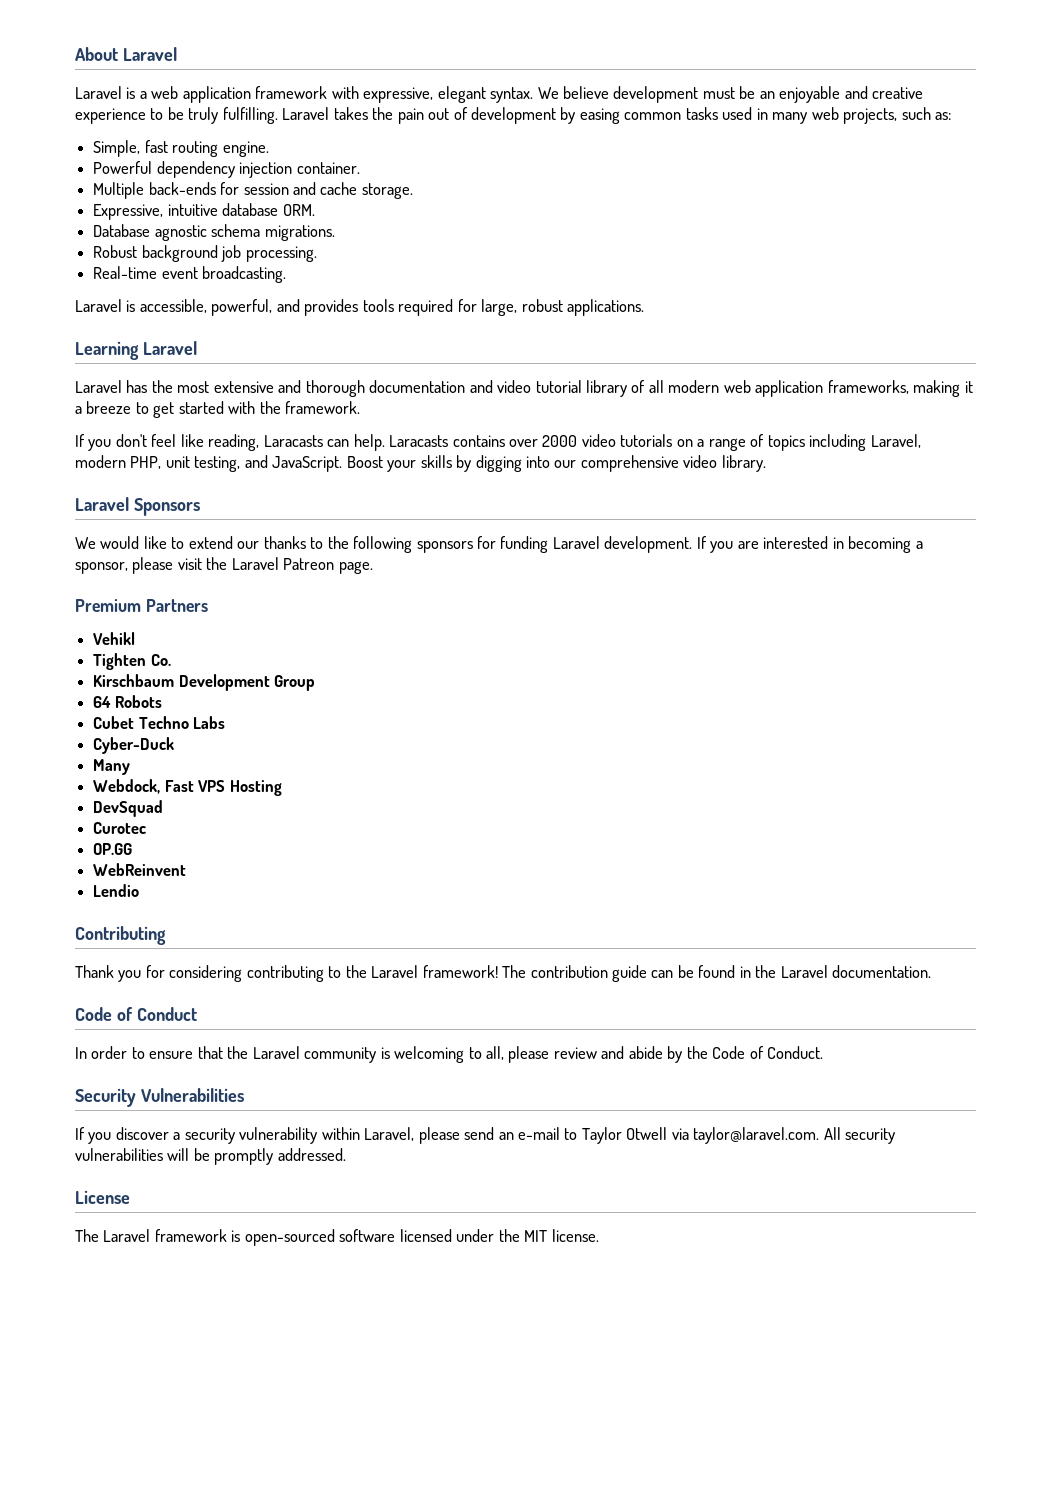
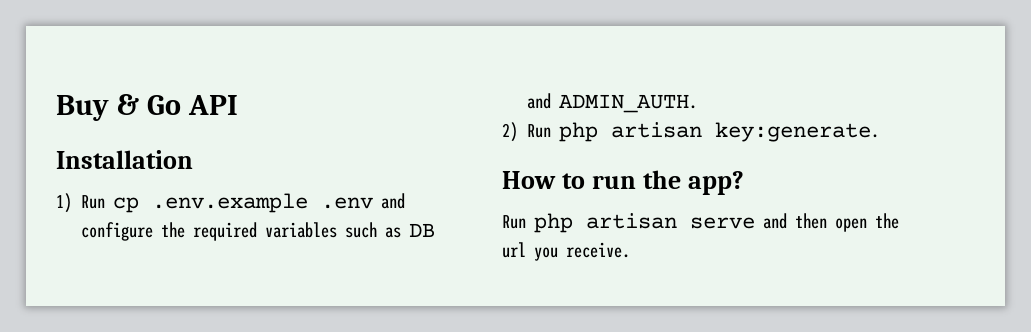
[75,47,177,61] [75,86,924,103] [75,107,952,124] [93,140,269,157] [93,161,360,178] [93,182,413,199] [93,203,315,220] [93,224,335,241] [93,245,317,262] [93,266,287,283] [75,299,645,316] [75,341,197,360] [75,380,973,397] [75,401,361,418] [75,434,921,451] [75,455,766,472] [75,497,200,516] [75,536,923,553] [75,557,373,574] [75,599,208,612] [93,632,136,645] [93,653,171,670] [93,674,316,691] [93,695,162,708] [93,716,226,729] [93,737,175,754] [93,759,131,775] [93,779,282,796] [93,800,164,817] [93,822,147,834] [93,843,133,855] [93,863,187,876] [93,884,140,897] [75,926,166,945] [75,965,932,982] [75,1007,197,1021] [75,1046,824,1063] [75,1088,244,1107] [75,1127,896,1144] [75,1148,346,1165] [75,1190,130,1204] [75,1229,599,1246] About Laravel // Laravel is a web application framework with expressive, elegant syntax. We believe development must be an enjoyable and creative experience to be truly fulfilling. Laravel takes the pain out of development by easing common tasks used in many web projects, such as: // Simple, fast routing engine. // Powerful dependency injection container. // Multiple back-ends for session and cache storage. // Expressive, intuitive database ORM. // Database agnostic schema migrations. // Robust background job processing. // Real-time event broadcasting. // Laravel is accessible, powerful, and provides tools required for large, robust applications. // Learning Laravel // Laravel has the most extensive and thorough documentation and video tutorial library of all modern web application frameworks, making it a breeze to get started with the framework. // If you don't feel like reading, Laracasts can help. Laracasts contains over 2000 video tutorials on a range of topics including Laravel, modern PHP, unit testing, and JavaScript. Boost your skills by digging into our comprehensive video library. // Laravel Sponsors // We would like to extend our thanks to the following sponsors for funding Laravel development. If you are interested in becoming a sponsor, please visit the Laravel Patreon page. // Premium Partners // Vehikl // Tighten Co. // Kirschbaum Development Group // 64 Robots // Cubet Techno Labs // Cyber-Duck // Many // Webdock, Fast VPS Hosting // DevSquad // Curotec // OP.GG // WebReinvent // Lendio // Contributing // Thank you for considering contributing to the Laravel framework! The contribution guide can be found in the Laravel documentation. // Code of Conduct // In order to ensure that the Laravel community is welcoming to all, please review and abide by the Code of Conduct. // Security Vulnerabilities // If you discover a security vulnerability within Laravel, please send an e-mail to Taylor Otwell via taylor@laravel.com. All security vulnerabilities will be promptly addressed. // License // The Laravel framework is open-sourced software licensed under the MIT license. -> [56,94,238,121] [56,150,193,169] [56,193,406,213] [81,222,436,241] [527,93,698,113] [502,122,880,142] [502,170,744,195] [502,213,899,233] [502,242,630,261] Buy & Go API // Installation // 1) Run cp .env.example .env and configure the required variables such as DB and ADMIN_AUTH. // 2) Run php artisan key:generate. // How to run the app? // Run php artisan serve and then open the url you receive.

